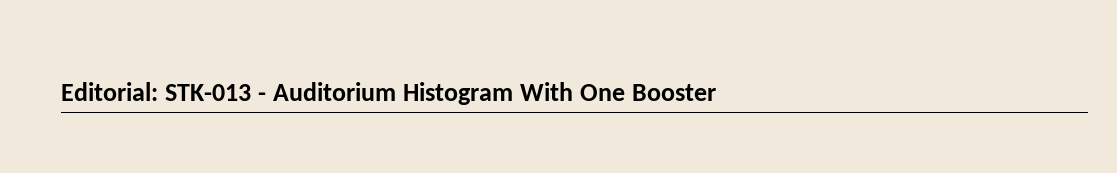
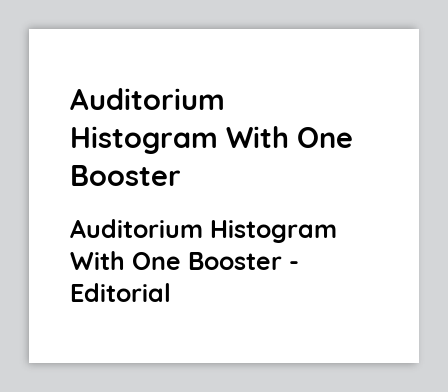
[61,82,717,105] Editorial: STK-013 - Auditorium Histogram With One Booster -> [70,88,225,110] [70,126,353,154] [70,165,181,186] [70,219,337,243] [70,251,299,270] [70,283,171,302] Auditorium Histogram With One Booster // Auditorium Histogram With One Booster - Editorial

